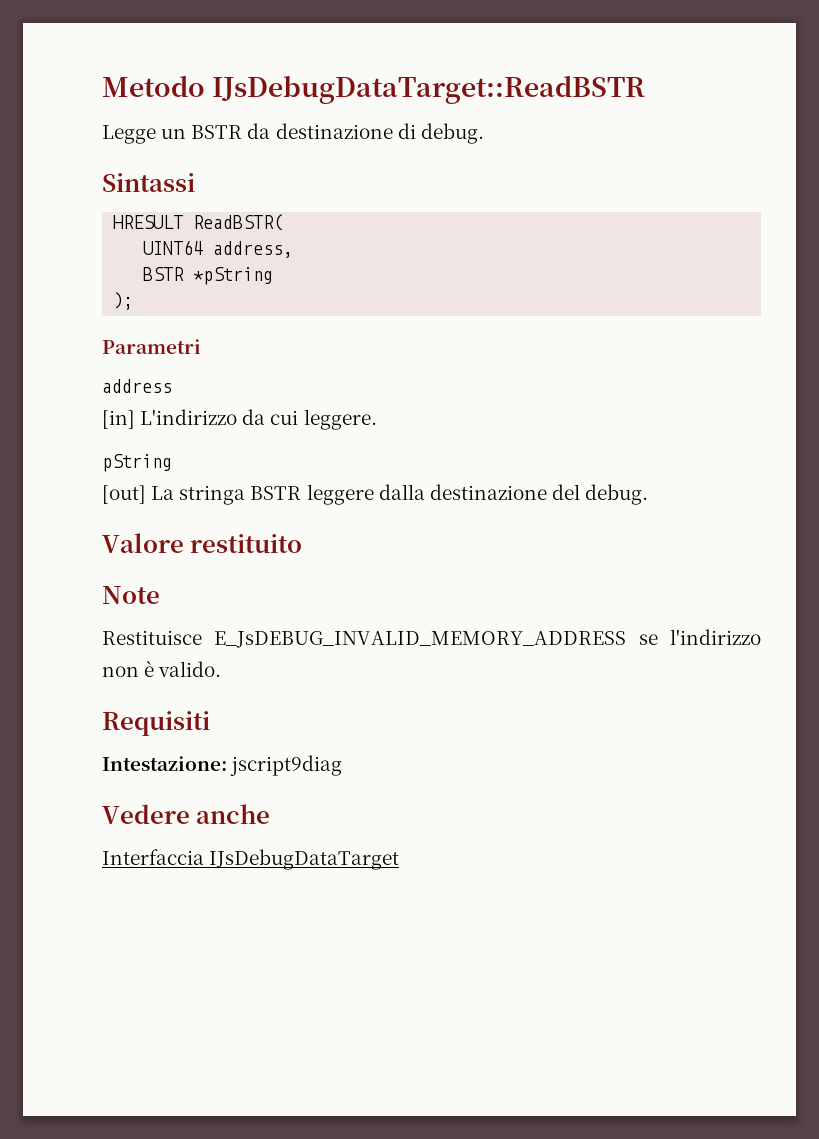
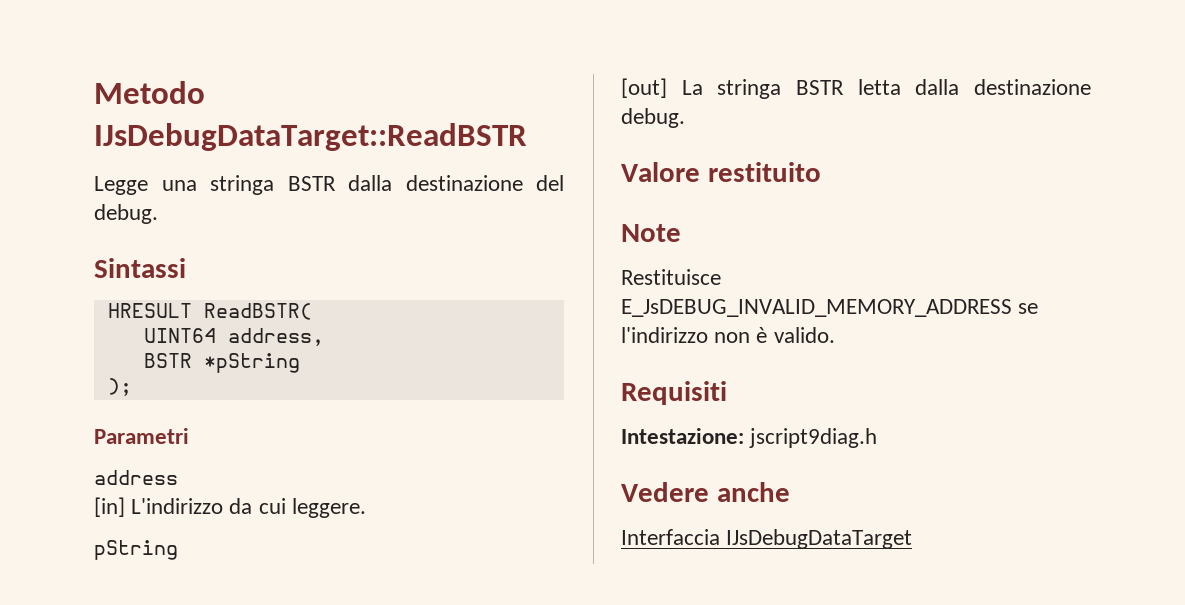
[161,123,416,139] un BSTR da destinazione di -> [161,175,564,195] una stringa BSTR dalla destinazione del
[306,484,580,505] leggere dalla destinazione del -> [857,79,1091,95] letta dalla destinazione
[230,755,343,776] jscript9diag -> [749,428,878,448] jscript9diag.h

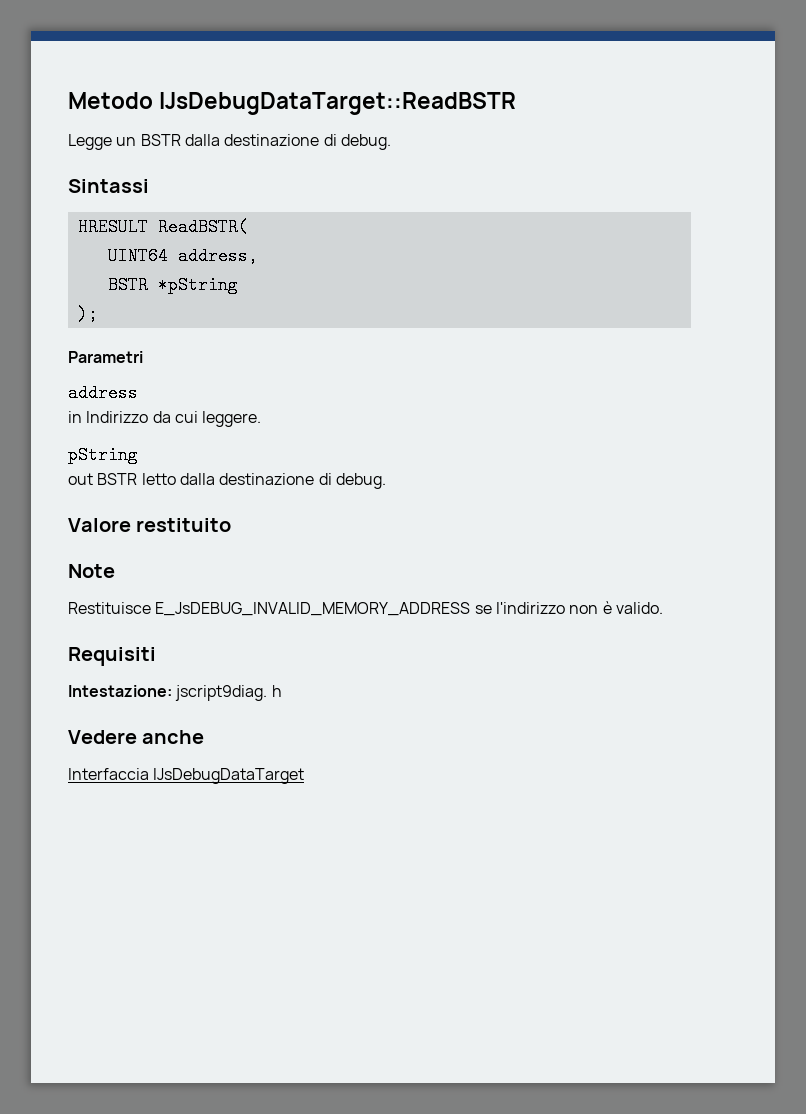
[161,175,274,195] una stringa -> [116,137,137,146] un
[536,175,564,191] del -> [323,134,337,146] di
[94,497,224,517] [in] L'indirizzo -> [68,411,149,423] in Indirizzo
[621,78,1091,99] [out] La stringa BSTR letta dalla destinazione -> [68,473,332,485] out BSTR letto dalla destinazione di
[749,428,878,448] jscript9diag.h -> [175,685,282,701] jscript9diag. h

